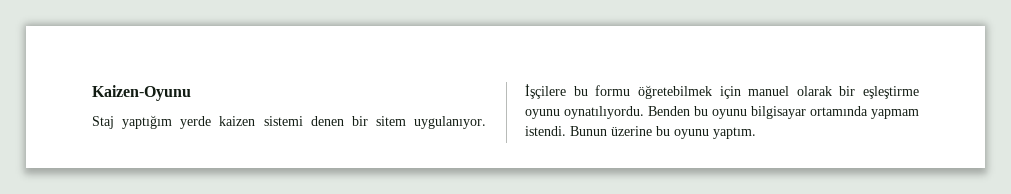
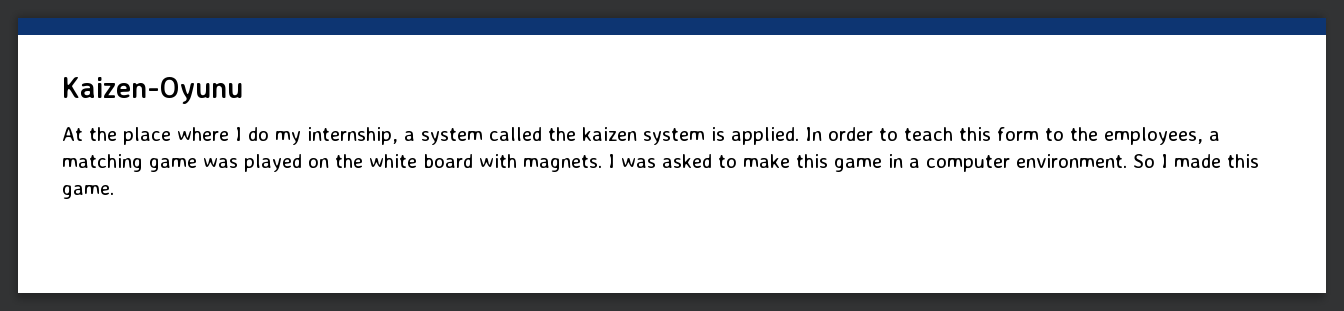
[92,115,486,129] [525,84,919,99] [525,106,919,119] [525,126,756,139] Staj yaptığım yerde kaizen sistemi denen bir sitem uygulanıyor. İşçilere bu formu öğretebilmek için manuel olarak bir eşleştirme oyunu oynatılıyordu. Benden bu oyunu bilgisayar ortamında yapmam istendi. Bunun üzerine bu oyunu yaptım. -> [62,127,1220,145] [62,154,1259,172] [62,185,114,199] At the place where I do my internship, a system called the kaizen system is applied. In order to teach this form to the employees, a matching game was played on the white board with magnets. I was asked to make this game in a computer environment. So I made this game.

